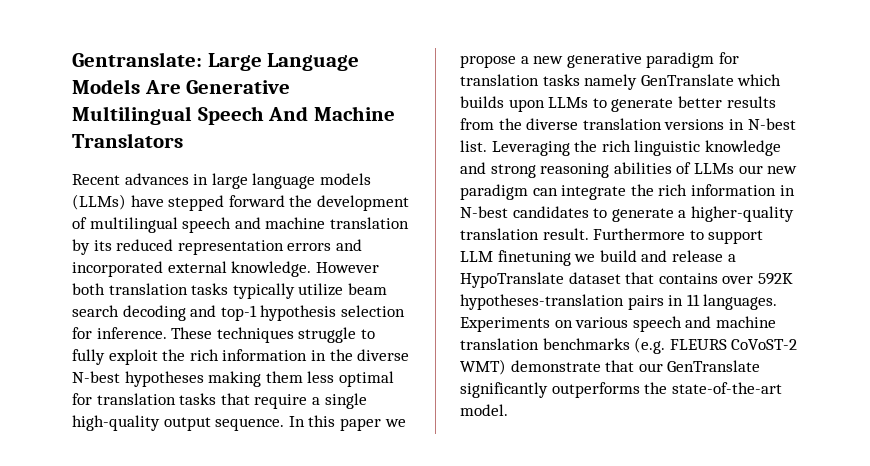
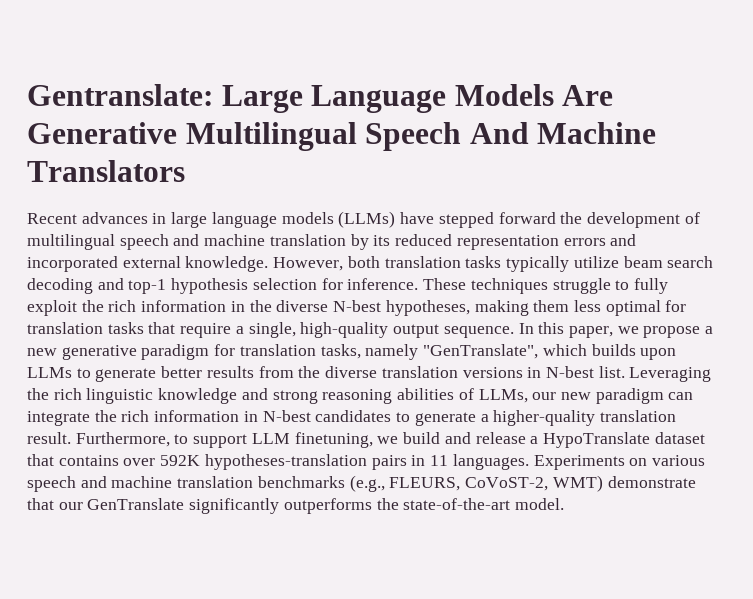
[315,262,379,273] However -> [273,257,344,271] However,
[124,371,204,387] hypotheses -> [385,300,470,316] hypotheses,
[324,393,367,409] single -> [248,322,296,338] single,
[339,418,381,431] paper -> [568,326,613,338] paper,
[542,74,734,90] tasks namely GenTranslate -> [320,344,539,360] tasks, namely "GenTranslate",
[693,163,734,174] LLMs -> [478,389,528,403] LLMs,
[593,228,686,240] Furthermore -> [75,432,170,447] Furthermore,
[497,250,571,266] finetuning -> [294,432,373,448] finetuning,
[634,337,798,354] (e.g. FLEURS CoVoST-2 -> [349,475,549,492] (e.g., FLEURS, CoVoST-2,

